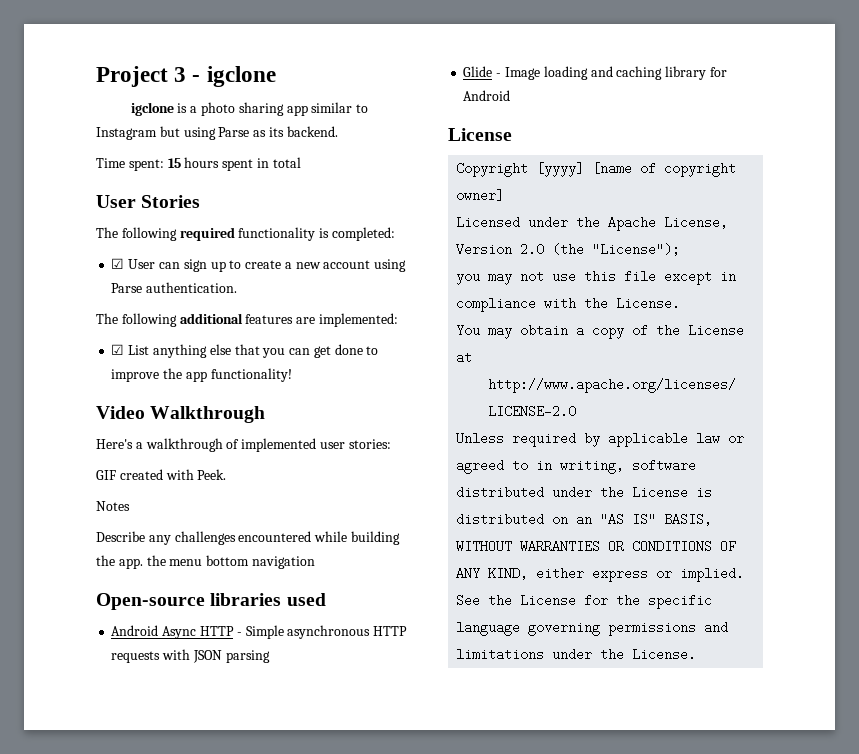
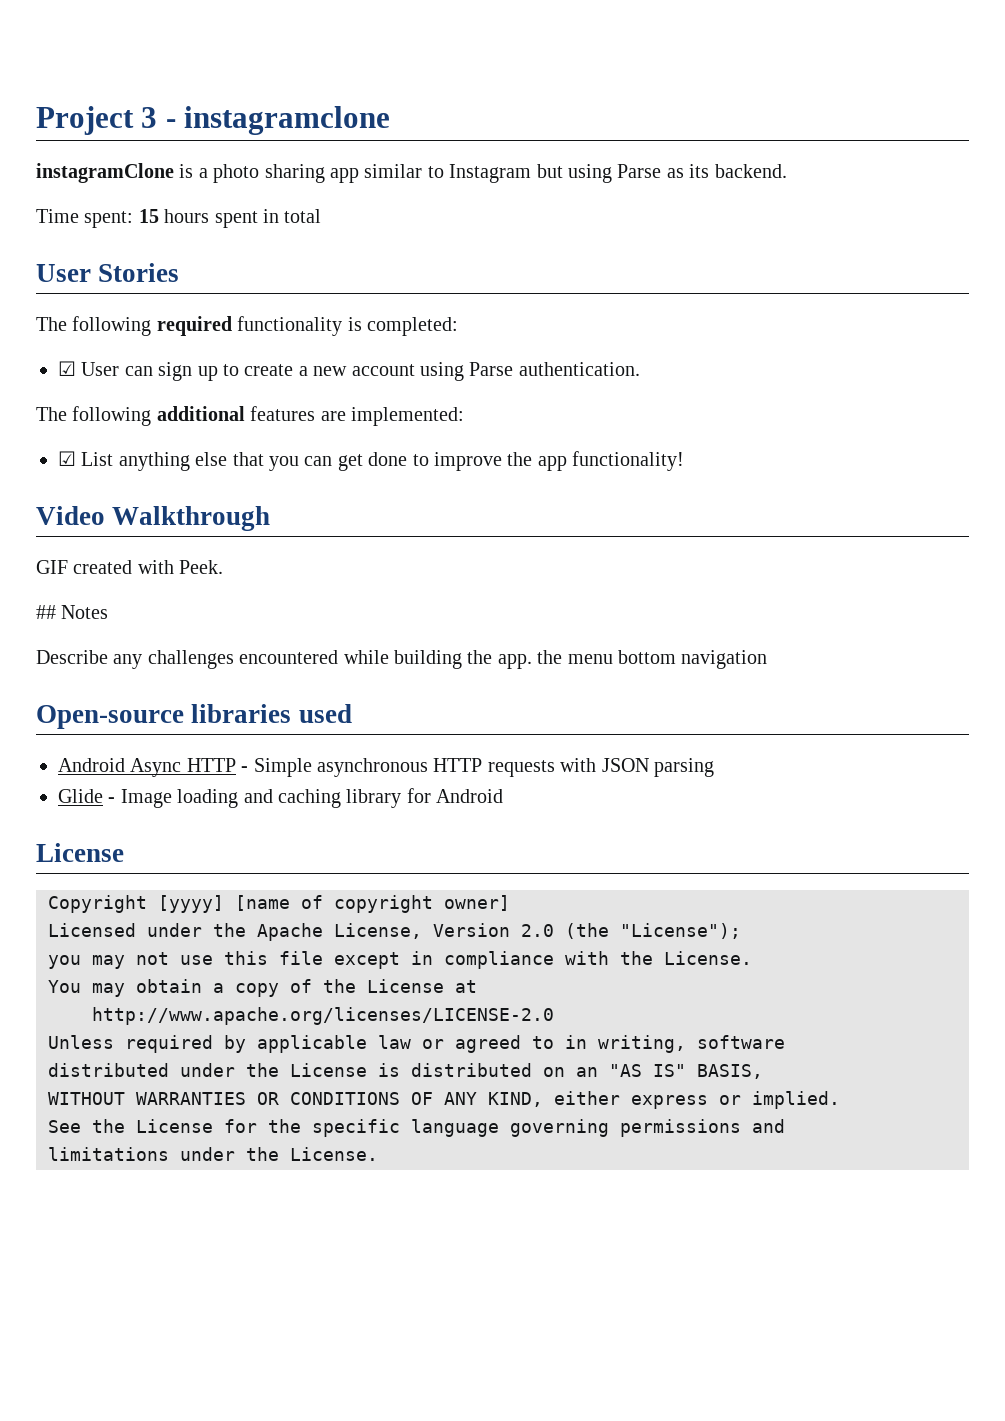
[206,66,276,87] [130,102,174,116] igclone // igclone -> [184,106,391,135] [36,163,174,183] instagramclone // instagramClone
[96,438,391,452] // Here's a walkthrough of implemented user stories: -> (271, 518) none
(227, 474) none -> [36,605,56,619] ##

